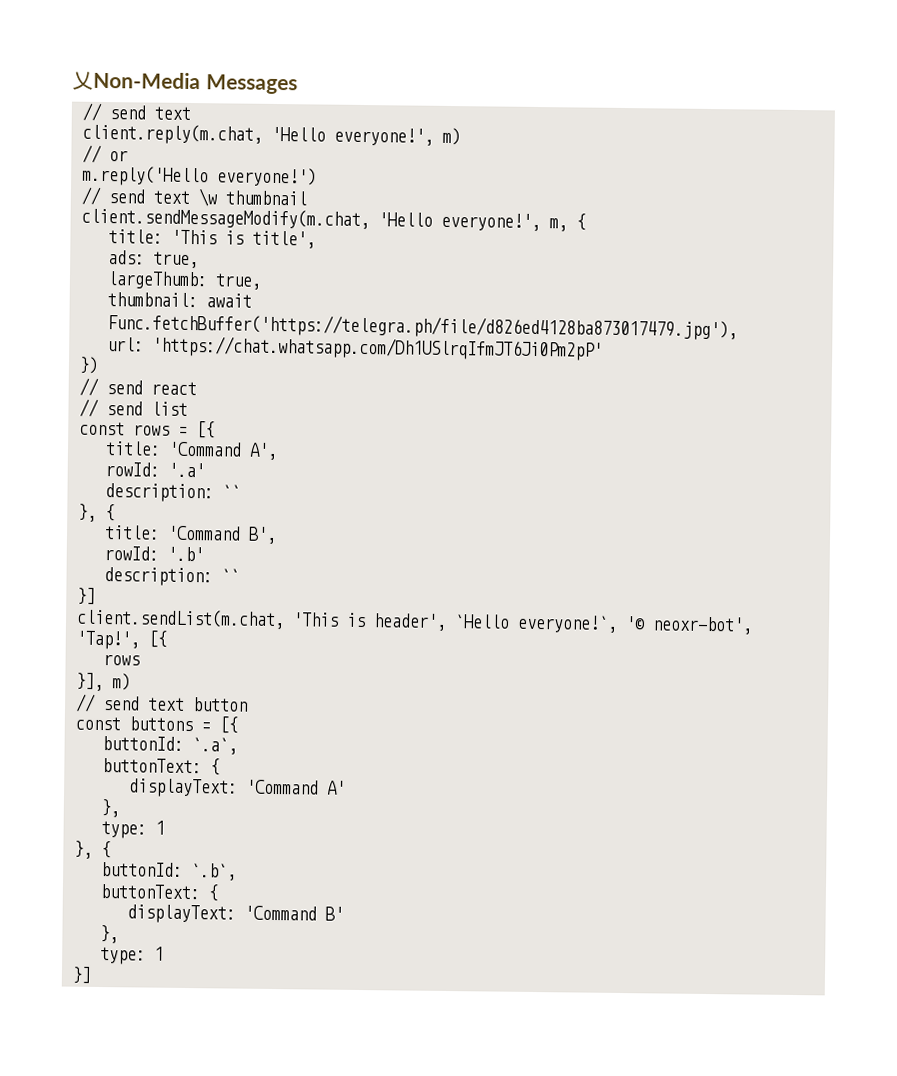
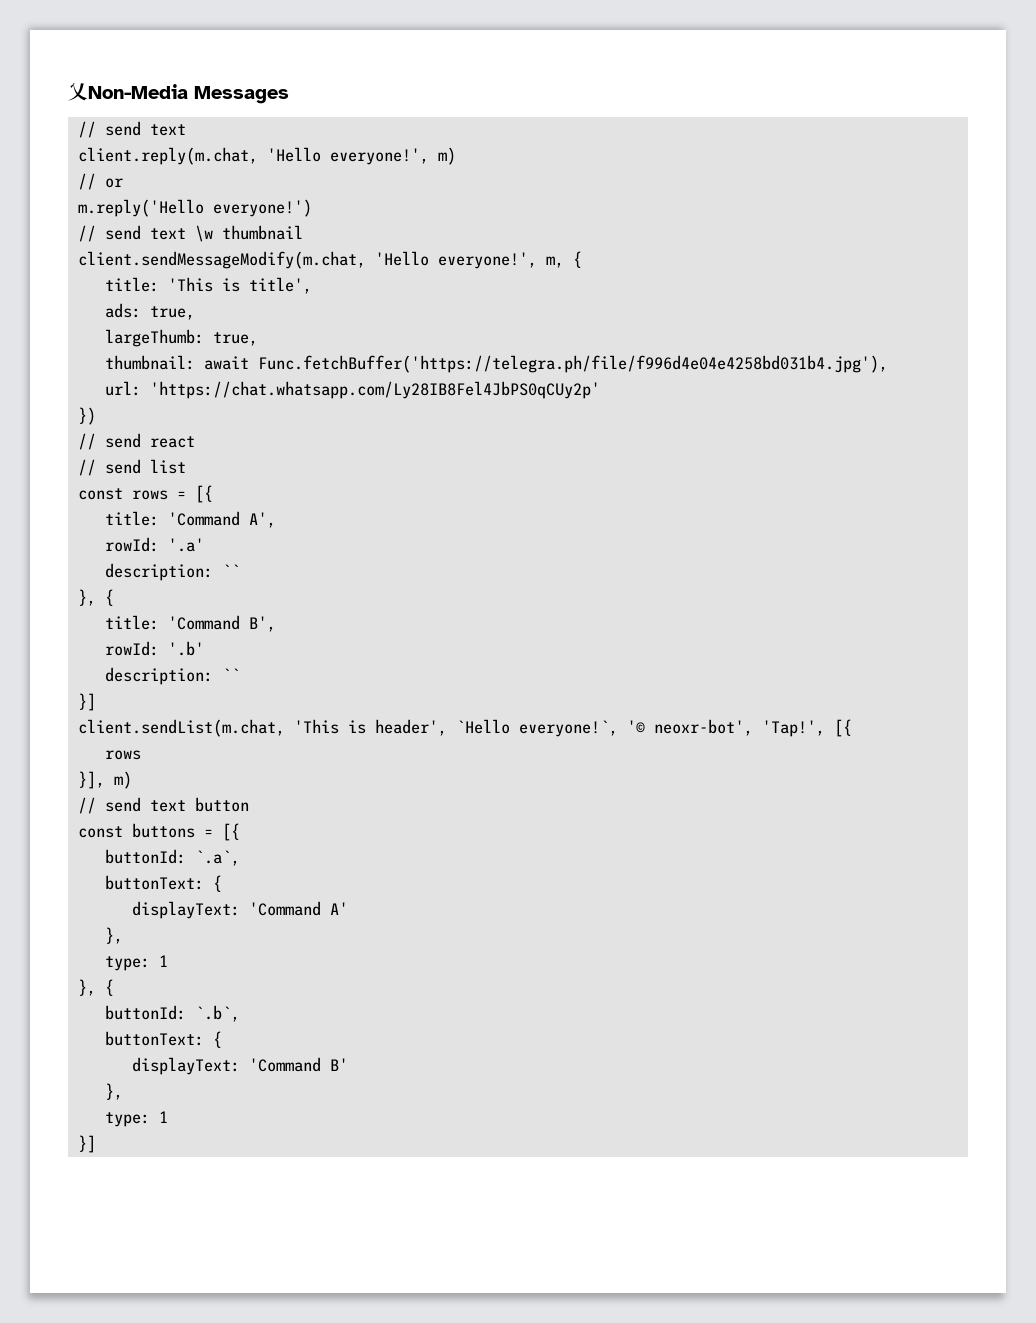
[106,313,738,341] Func.fetchBuffer('https://telegra.ph/file/d826ed4128ba873017479.jpg'), -> [258,355,889,373] Func.fetchBuffer('https://telegra.ph/file/f996d4e04e4258bd031b4.jpg'),
[151,335,603,361] 'https://chat.whatsapp.com/Dh1USlrqIfmJT6Ji0Pm2pP' -> [150,381,601,399] 'https://chat.whatsapp.com/Ly28IB8Fel4JbPS0qCUy2p'

